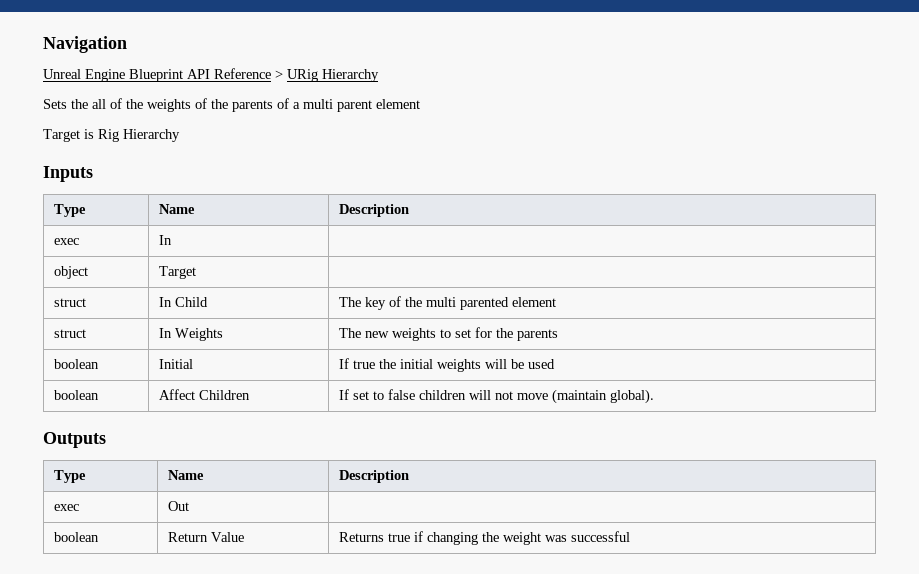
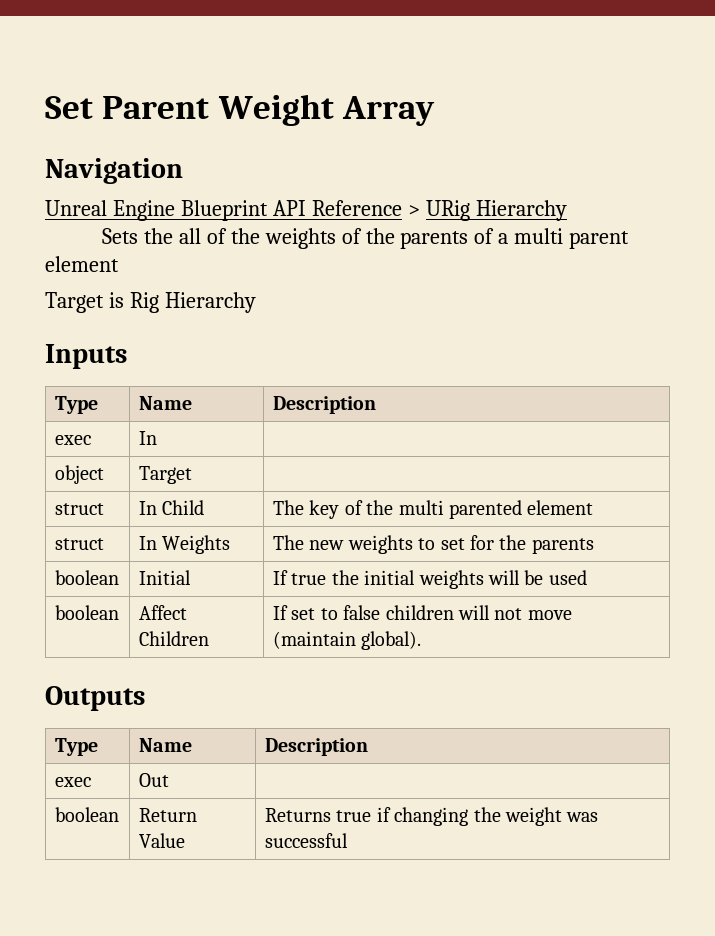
(43, 44) none -> [45,94,435,126] Set Parent Weight Array //

